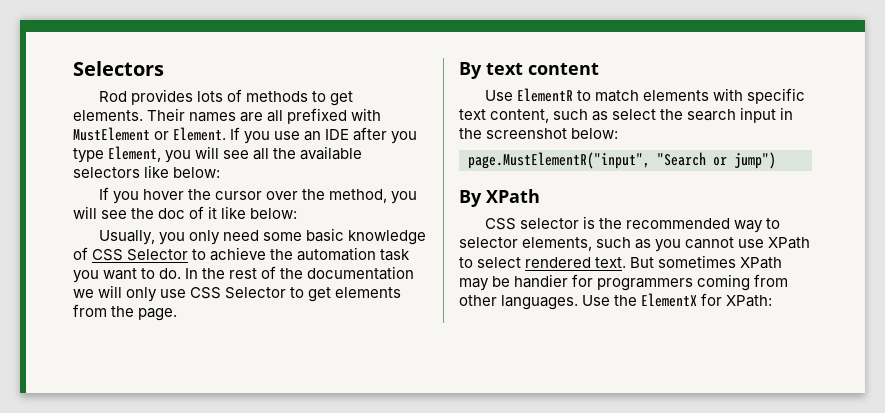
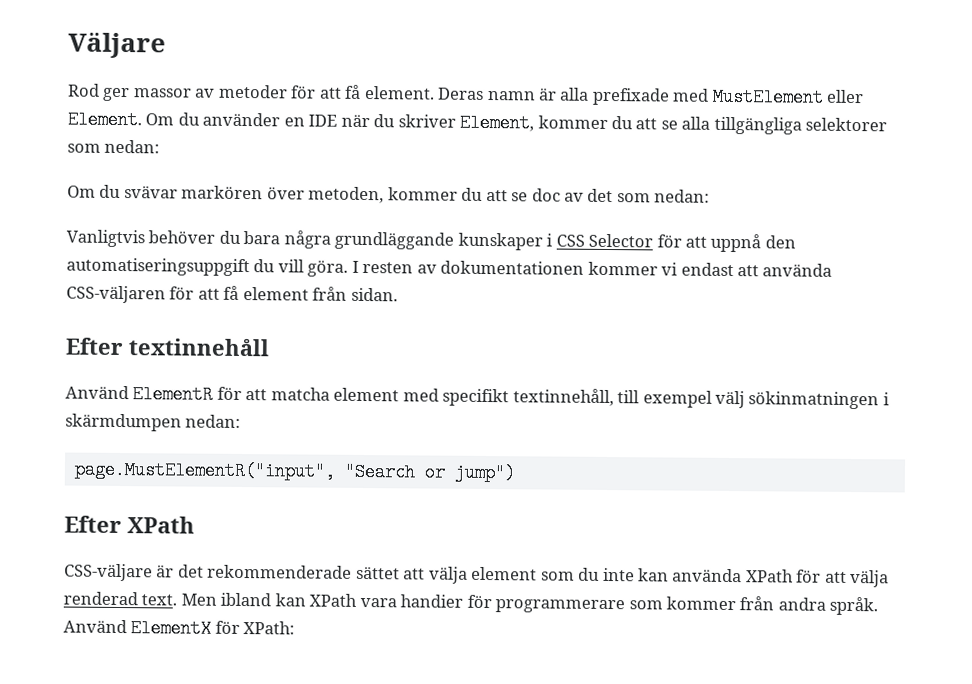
[73,61,164,76] Selectors -> [68,32,166,59] Väljare
[130,89,353,106] [73,108,382,124] [73,127,418,144] [73,146,363,163] [73,165,221,178] [98,187,418,204] [73,206,298,219] [98,228,426,245] [73,247,411,261] [73,266,415,283] [73,285,402,302] [73,304,178,321] [459,62,599,79] [484,88,805,104] [459,107,794,123] [459,128,619,139] provides lots of methods to get elements. Their names are all prefixed with MustElement or Element. If you use an IDE after you type Element, you will see all the available selectors like below: // If you hover the cursor over the method, you will see the doc of it like below: // Usually, you only need some basic knowledge of CSS Selector to achieve the automation task you want to do. In the rest of the documentation we will only use CSS Selector to get elements from the page. // By text content // Use ElementR to match elements with specific text content, such as select the search input in the screenshot below: -> [102,84,865,107] [67,110,888,135] [67,139,161,154] [67,184,711,204] [66,229,796,253] [66,257,833,277] [66,285,398,304] [65,337,270,357] [65,385,890,410] [65,413,242,432] ger massor av metoder för att få element. Deras namn är alla prefixade med MustElement eller Element. Om du använder en IDE när du skriver Element, kommer du att se alla tillgängliga selektorer som nedan: // Om du svävar markören över metoden, kommer du att se doc av det som nedan: // Vanligtvis behöver du bara några grundläggande kunskaper i CSS Selector för att uppnå den automatiseringsuppgift du vill göra. I resten av dokumentationen kommer vi endast att använda CSS-väljaren för att få element från sidan. // Efter textinnehåll // Använd ElementR för att matcha element med specifikt textinnehåll, till exempel välj sökinmatningen i skärmdumpen nedan:
[459,190,482,207] By -> [64,515,122,534] Efter
[484,216,780,233] [459,237,811,252] [459,255,783,269] [459,274,789,291] [459,293,723,310] CSS selector is the recommended way to selector elements, such as you cannot use XPath to select rendered text. But sometimes XPath may be handier for programmers coming from other languages. Use the ElementX for -> [64,563,890,588] [63,591,879,616] [63,619,240,638] CSS-väljare är det rekommenderade sättet att välja element som du inte kan använda XPath för att välja renderad text. Men ibland kan XPath vara handier för programmerare som kommer från andra språk. Använd ElementX för

